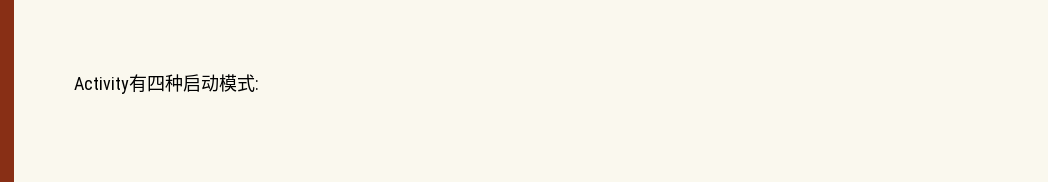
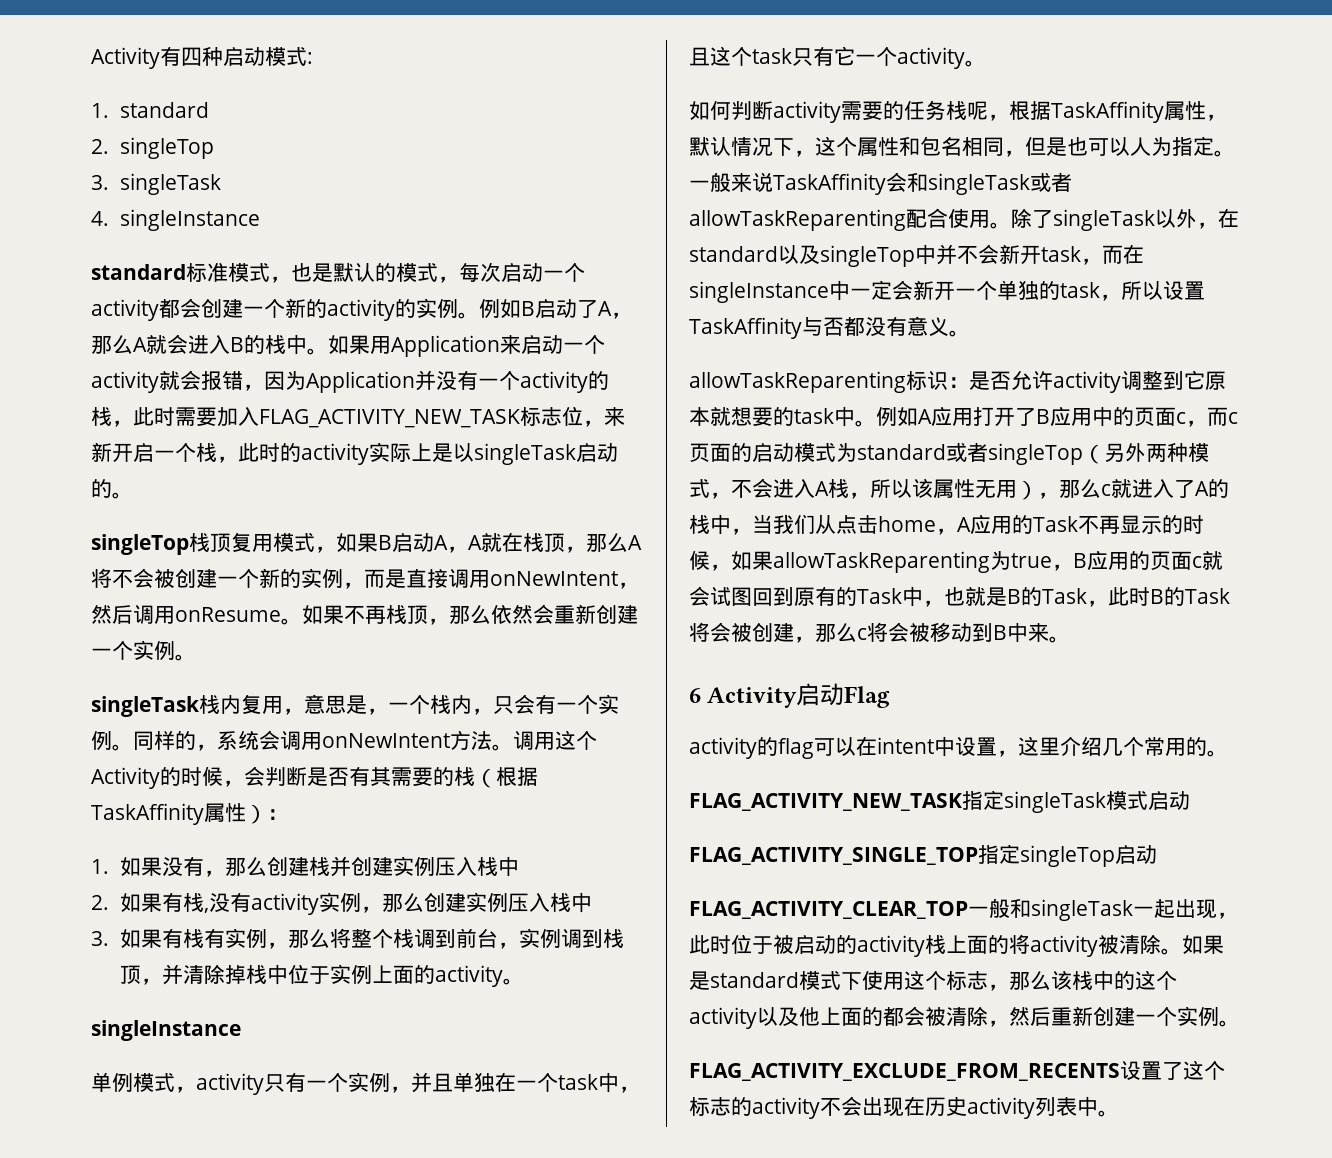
(259, 85) none -> [91,102,209,118] [91,137,215,159] [91,173,222,195] [91,209,260,231] [91,262,585,283] [91,298,632,321] [91,334,605,357] [91,370,609,393] [91,406,625,428] [91,442,618,465] [91,479,133,499] [91,532,642,555] [91,568,639,589] [91,604,638,625] [91,640,196,661] [91,694,619,717] [91,730,597,751] [91,766,538,789] [91,803,288,825] [91,856,519,877] [91,892,592,915] [91,928,624,949] [119,964,524,987] [91,1020,241,1041] [91,1072,640,1095] [689,46,986,69] [689,100,1227,123] [689,136,1235,157] [689,172,1072,195] [689,208,1239,231] [689,244,1144,267] [689,280,1205,303] [689,316,970,339] [689,370,1226,393] [689,406,1238,427] [689,442,1209,465] [689,478,1229,500] [689,514,1204,535] [689,550,1223,573] [689,586,1230,607] [689,622,1070,643] [689,683,891,708] [689,736,1228,759] [689,790,1190,813] [689,844,1157,867] [689,898,1238,921] [689,934,1224,957] [689,970,1177,991] [689,1006,1240,1029] [689,1060,1225,1081] [689,1096,1119,1119] // 1. standard // 2. singleTop // 3. singleTask // 4. singleInstance // standard标准模式，也是默认的模式，每次启动一个activity都会创建一个新的activity的实例。例如B启动了A，那么A就会进入B的栈中。如果用Application来启动一个activity就会报错，因为Application并没有一个activity的栈，此时需要加入FLAG_ACTIVITY_NEW_TASK标志位，来新开启一个栈，此时的activity实际上是以singleTask启动的。 // singleTop栈顶复用模式，如果B启动A，A就在栈顶，那么A将不会被创建一个新的实例，而是直接调用onNewIntent，然后调用onResume。如果不再栈顶，那么依然会重新创建一个实例。 // singleTask栈内复用，意思是，一个栈内，只会有一个实例。同样的，系统会调用onNewIntent方法。调用这个Activity的时候，会判断是否有其需要的栈（根据TaskAffinity属性）： // 1.如果没有，那么创建栈并创建实例压入栈中 // 2.如果有栈,没有activity实例，那么创建实例压入栈中 // 3.如果有栈有实例，那么将整个栈调到前台，实例调到栈顶，并清除掉栈中位于实例上面的activity。 // singleInstance // 单例模式，activity只有一个实例，并且单独在一个task中，且这个task只有它一个activity。 // 如何判断activity需要的任务栈呢，根据TaskAffinity属性，默认情况下，这个属性和包名相同，但是也可以人为指定。一般来说TaskAffinity会和singleTask或者allowTaskReparenting配合使用。除了singleTask以外，在standard以及singleTop中并不会新开task，而在singleInstance中一定会新开一个单独的task，所以设置TaskAffinity与否都没有意义。 // allowTaskReparenting标识：是否允许activity调整到它原本就想要的task中。例如A应用打开了B应用中的页面c，而c页面的启动模式为standard或者singleTop（另外两种模式，不会进入A栈，所以该属性无用），那么c就进入了A的栈中，当我们从点击home，A应用的Task不再显示的时候，如果allowTaskReparenting为true，B应用的页面c就会试图回到原有的Task中，也就是B的Task，此时B的Task将会被创建，那么c将会被移动到B中来。 // 6 Activity启动Flag // activity的flag可以在intent中设置，这里介绍几个常用的。 // FLAG_ACTIVITY_NEW_TASK指定singleTask模式启动 // FLAG_ACTIVITY_SINGLE_TOP指定singleTop启动 // FLAG_ACTIVITY_CLEAR_TOP一般和singleTask一起出现，此时位于被启动的activity栈上面的将activity被清除。如果是standard模式下使用这个标志，那么该栈中的这个activity以及他上面的都会被清除，然后重新创建一个实例。 // FLAG_ACTIVITY_EXCLUDE_FROM_RECENTS设置了这个标志的activity不会出现在历史activity列表中。

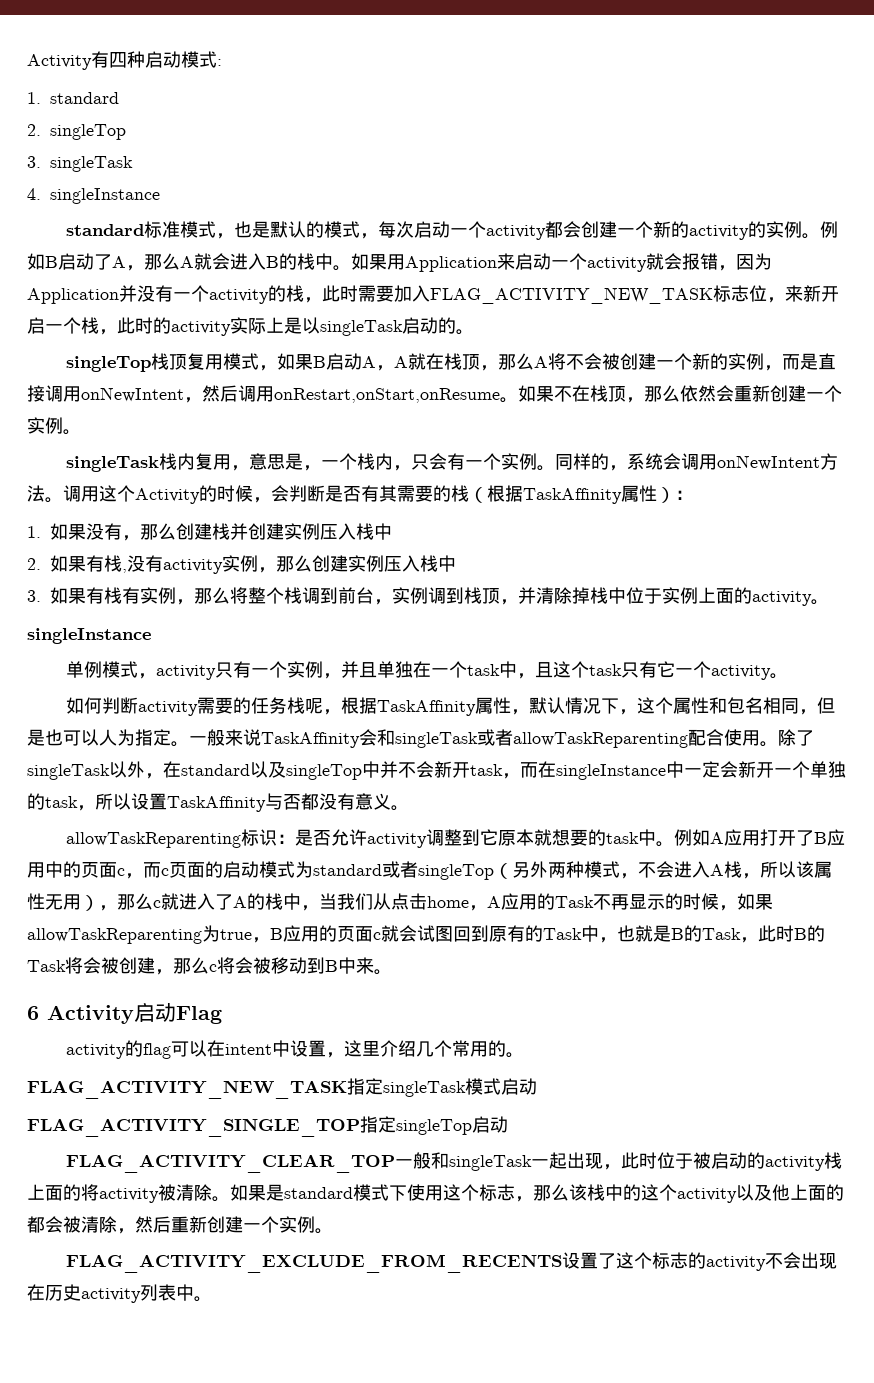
[175,607,281,622] onResume -> [274,388,500,403] onRestart,onStart,onResume
[365,605,386,624] 再 -> [572,385,590,402] 在

